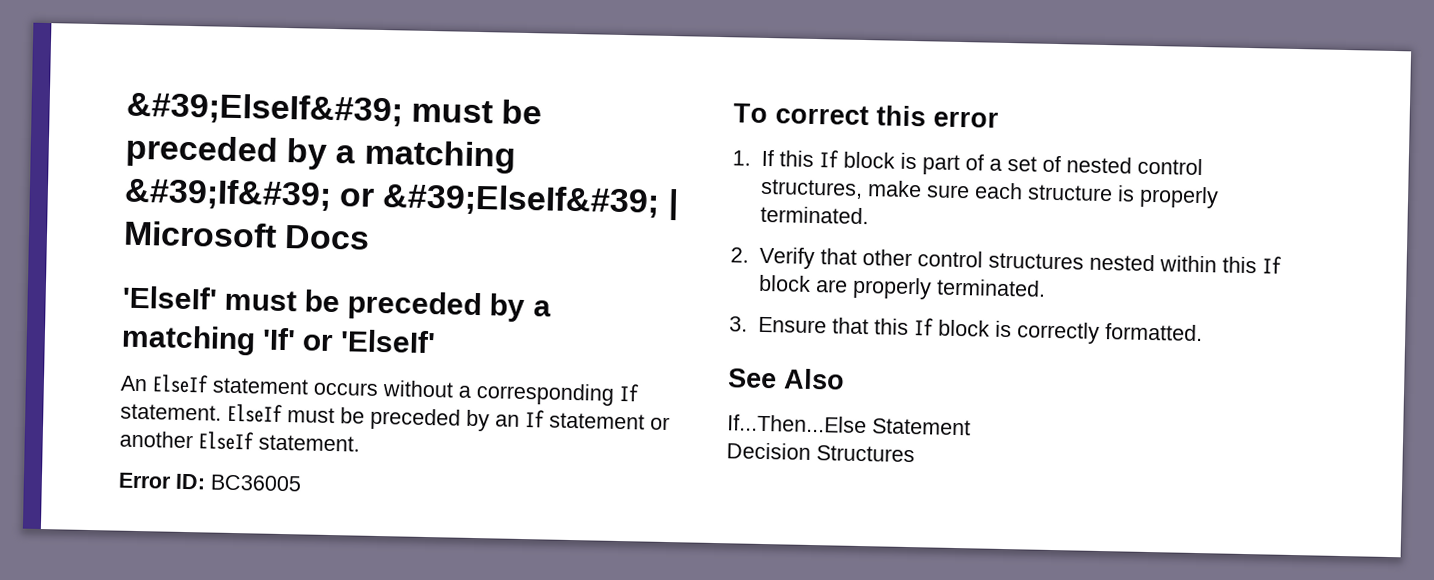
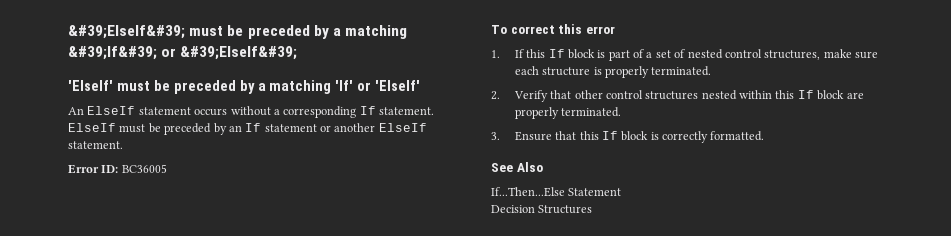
[667,188,680,221] [123,220,371,250] | Microsoft Docs -> (298, 53) none

